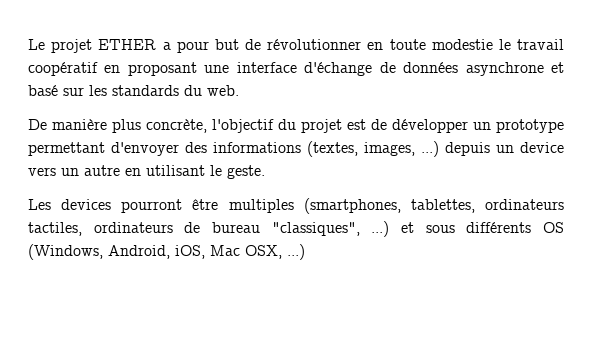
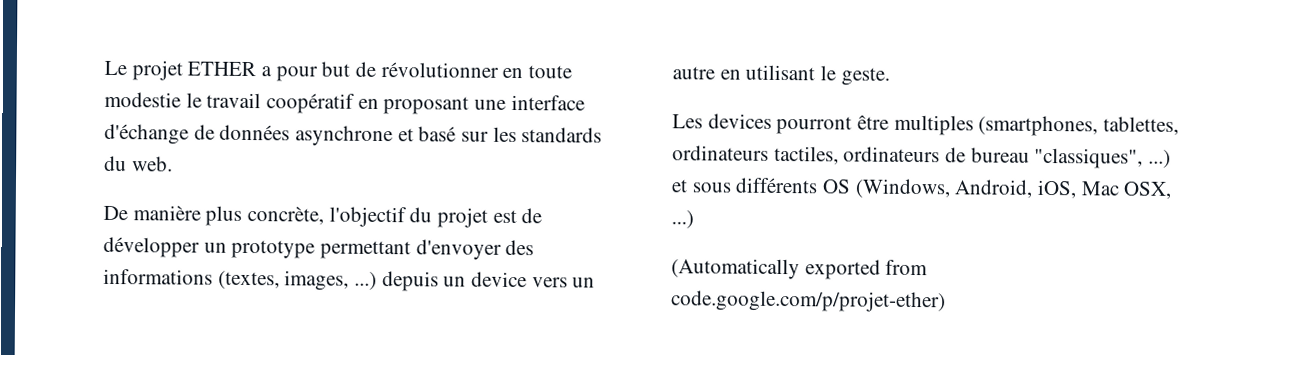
(305, 252) none -> [671,258,929,280] [671,290,946,313] // (Automatically exported from code.google.com/p/projet-ether)

